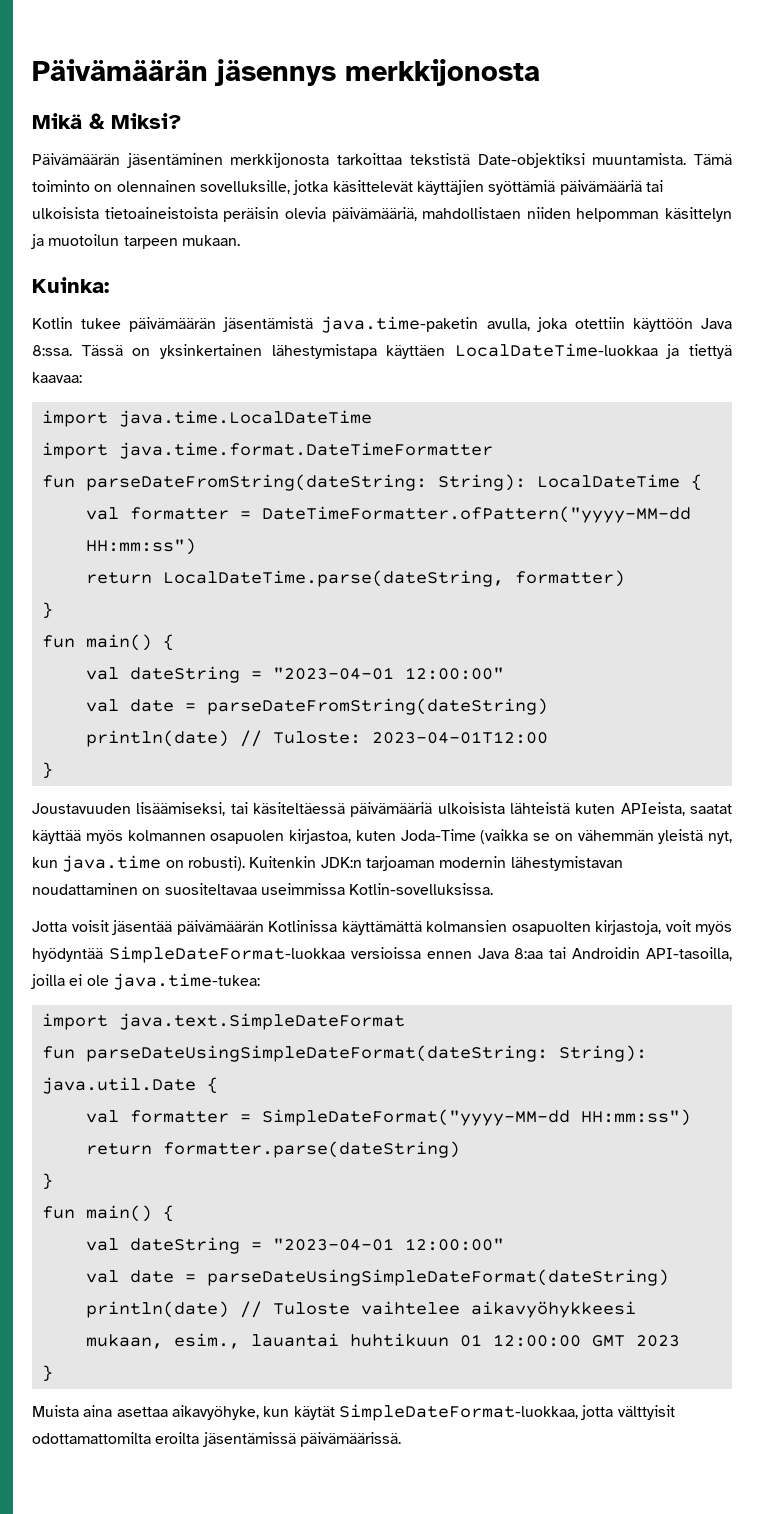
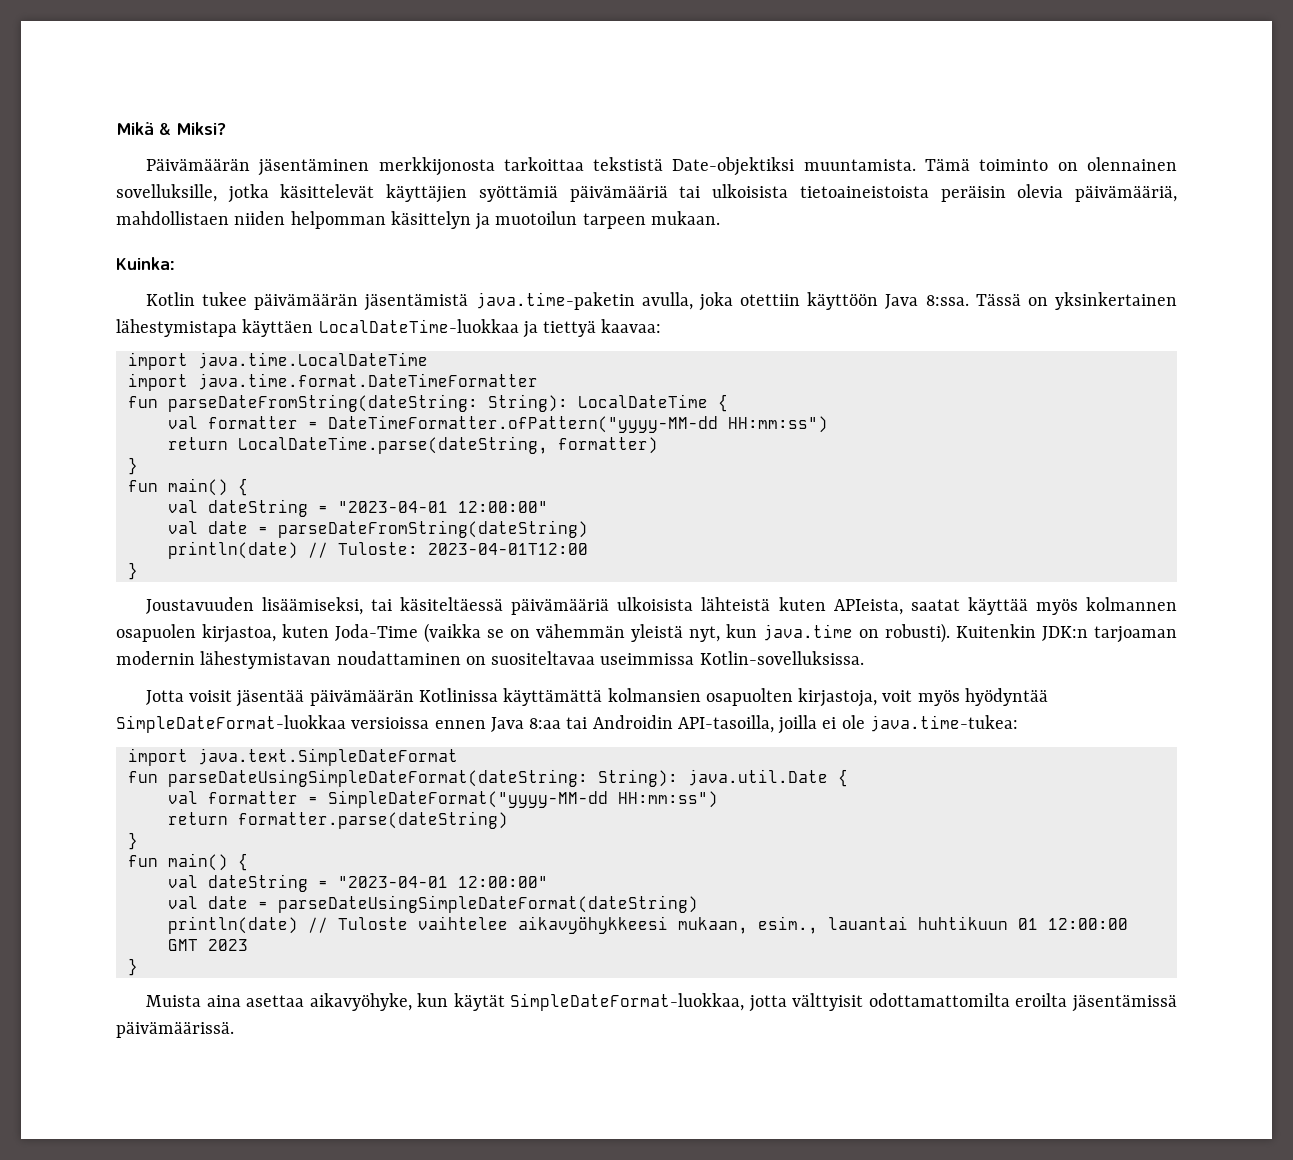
[32,59,540,86] Päivämäärän jäsennys merkkijonosta // -> (116, 128) none

